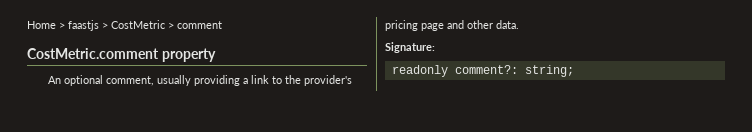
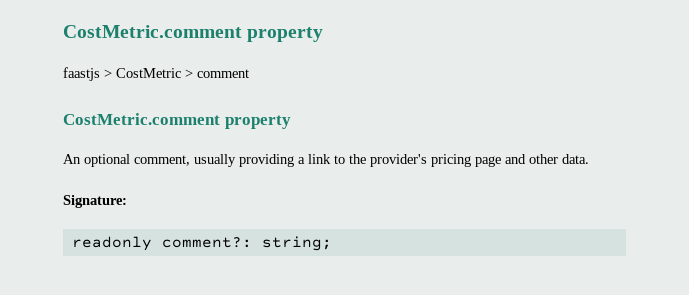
[27,21,65,29] Home > -> [63,25,324,42] CostMetric.comment property //

